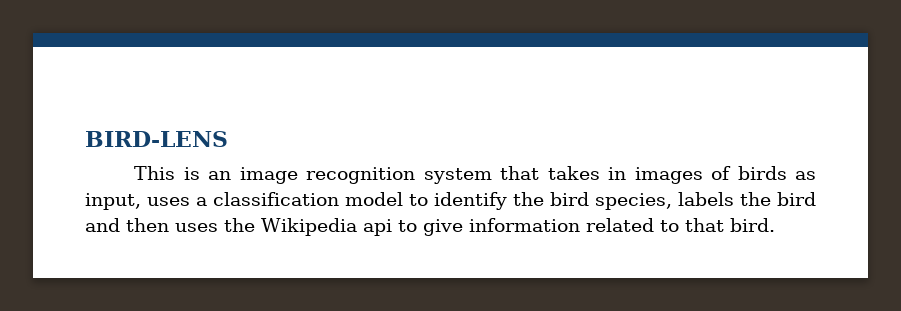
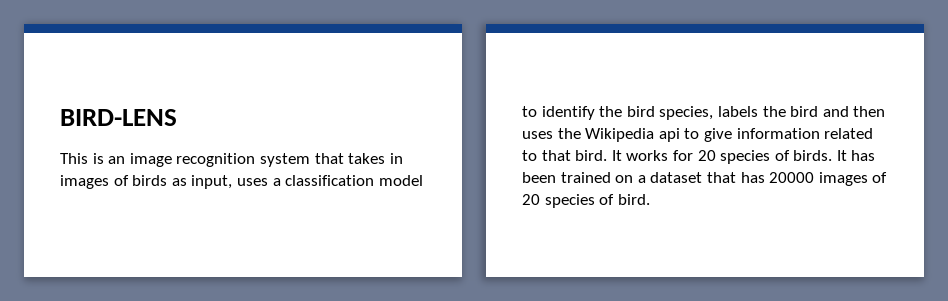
(775, 225) none -> [611,150,876,164] [522,172,888,186] [522,194,650,208] It works for 20 species of birds. It has been trained on a dataset that has 20000 images of 20 species of bird.

